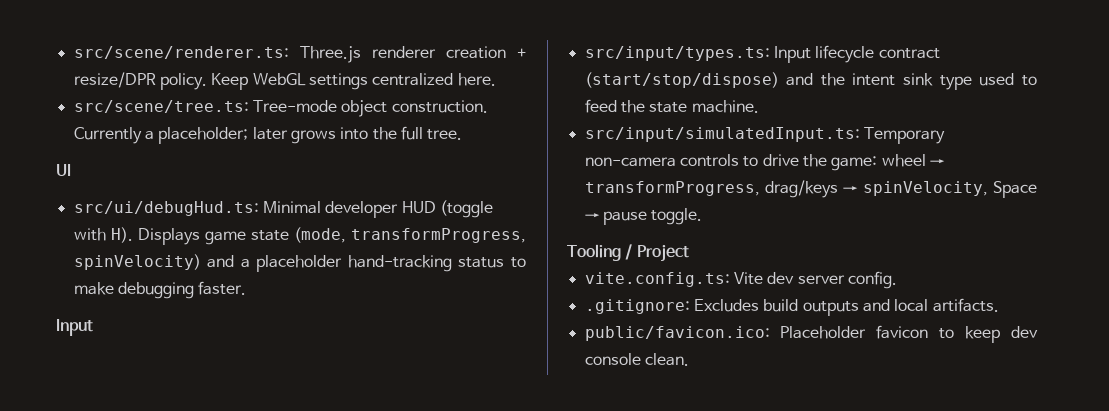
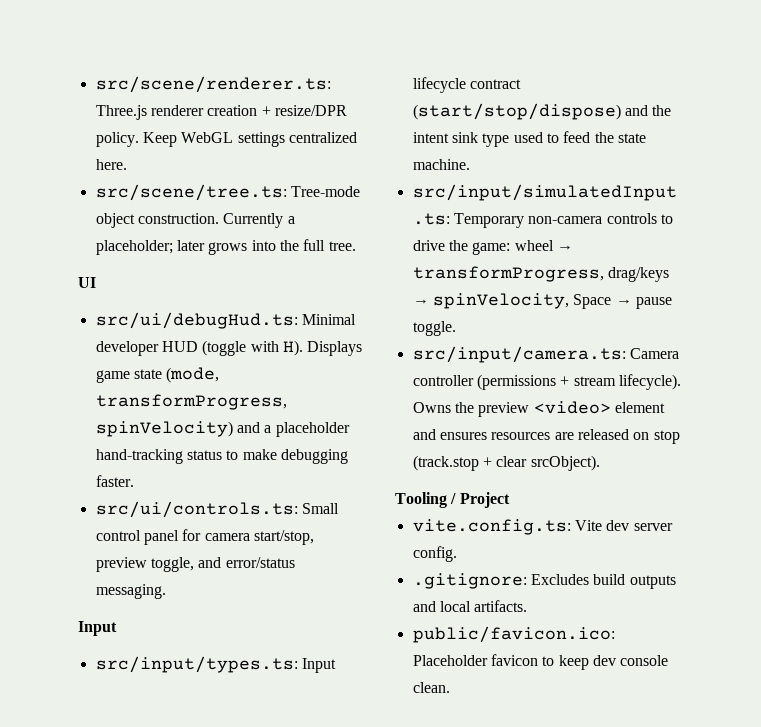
(247, 288) none -> [95,501,339,518] [95,529,314,545] [95,557,295,572] [95,584,166,599] // src/ui/controls.ts: Small control panel for camera start/stop, preview toggle, and error/status messaging.
(703, 216) none -> [412,346,679,363] [412,374,681,390] [412,401,665,417] [412,429,680,444] [412,455,600,471] // src/input/camera.ts: Camera controller (permissions + stream lifecycle). Owns the preview <video> element and ensures resources are released on stop (track.stop + clear srcObject).

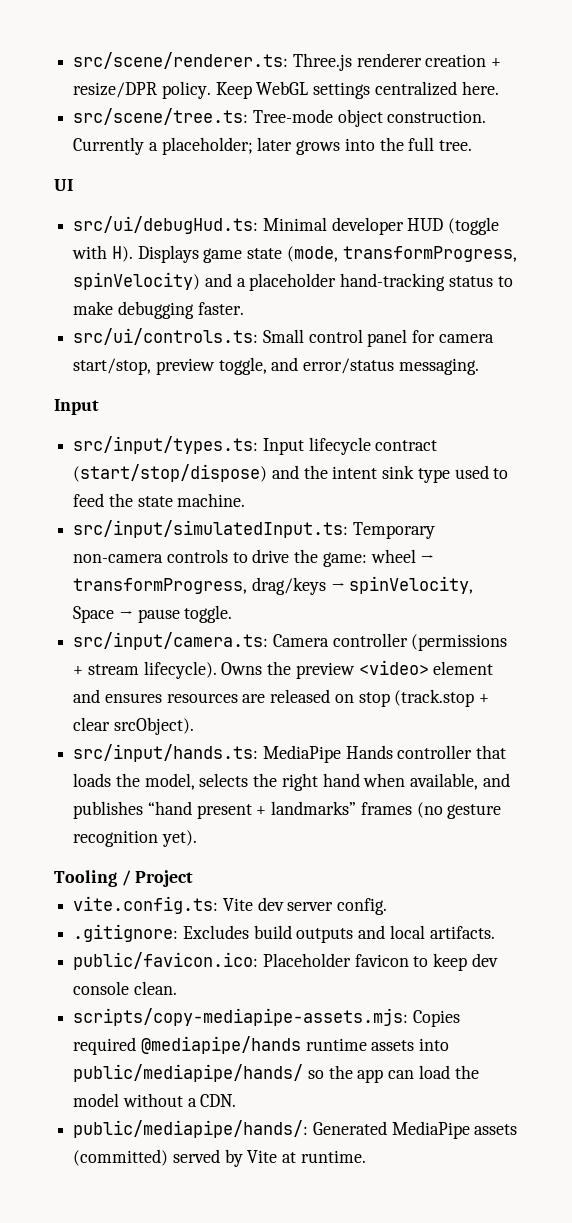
(600, 463) none -> [73,744,507,763] [73,773,510,791] [73,801,502,819] [73,830,197,847] // src/input/hands.ts: MediaPipe Hands controller that loads the model, selects the right hand when available, and publishes “hand present + landmarks” frames (no gesture recognition yet).
(450, 687) none -> [73,1008,460,1027] [73,1036,450,1055] [73,1064,479,1083] [73,1093,237,1107] [73,1120,518,1139] [73,1149,366,1167] // scripts/copy-mediapipe-assets.mjs: Copies required @mediapipe/hands runtime assets into public/mediapipe/hands/ so the app can load the model without a CDN. // public/mediapipe/hands/: Generated MediaPipe assets (committed) served by Vite at runtime.

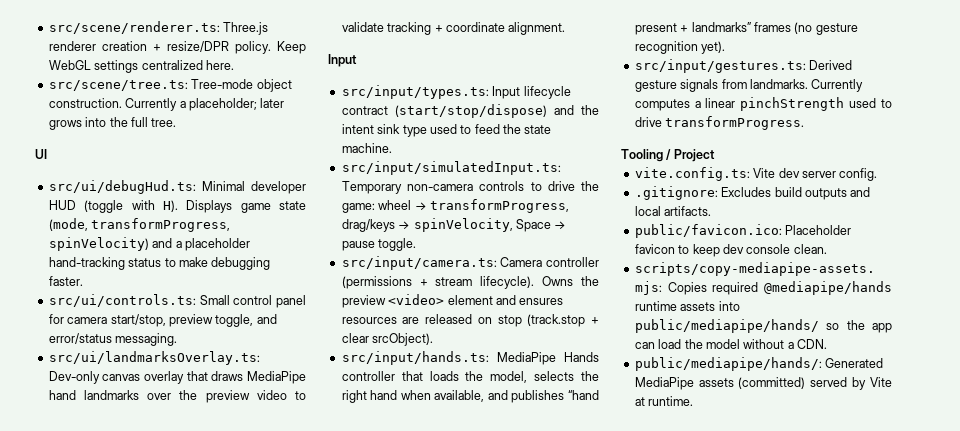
(479, 366) none -> [48,351,260,365] [48,371,306,384] [48,390,306,403] [341,22,566,35] // src/ui/landmarksOverlay.ts: Dev-only canvas overlay that draws MediaPipe hand landmarks over the preview video to validate tracking + coordinate alignment.
(197, 838) none -> [634,59,853,73] [634,79,864,92] [634,97,892,111] [634,116,805,130] // src/input/gestures.ts: Derived gesture signals from landmarks. Currently computes a linear pinchStrength used to drive transformProgress.

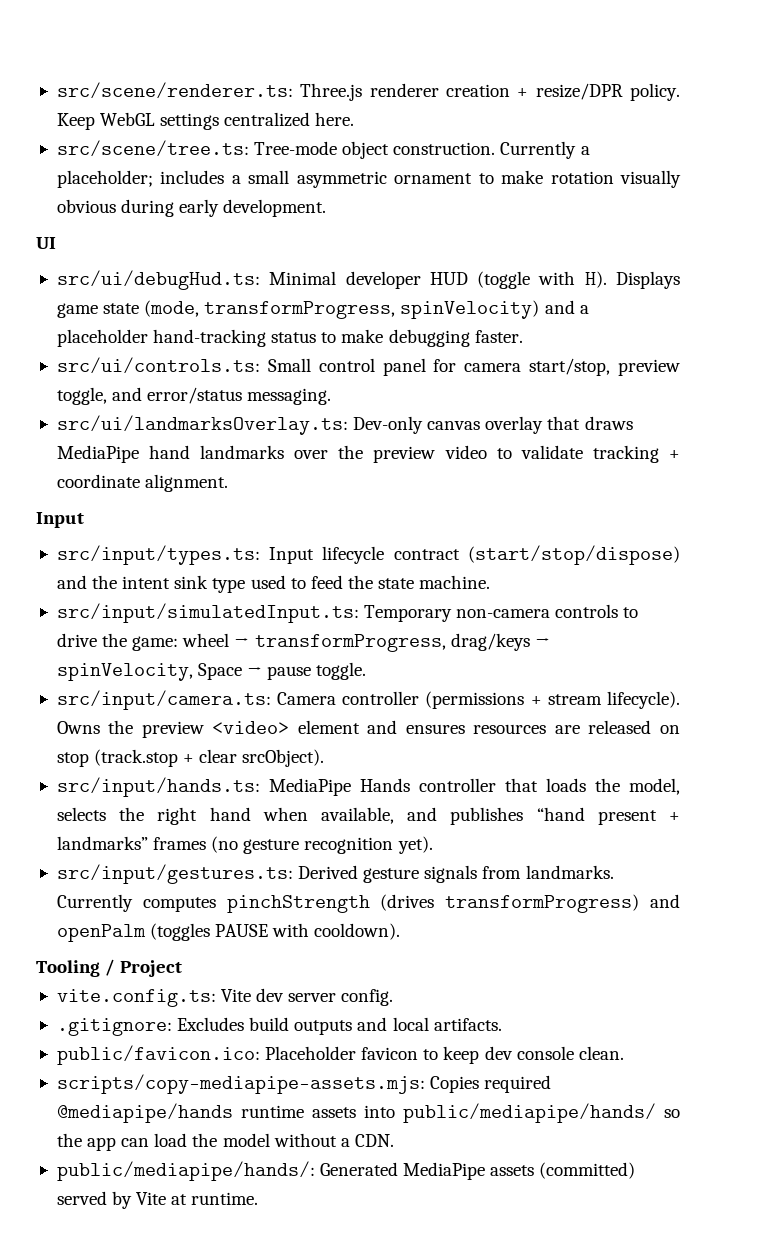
[260,98,285,108] [48,117,177,130] later grows into the full tree. -> [160,170,682,188] [56,199,327,217] includes a small asymmetric ornament to make rotation visually obvious during early development.
[694,97,892,111] [634,116,805,130] a linear pinchStrength used to drive transformProgress. -> [226,894,681,913] [56,923,401,942] pinchStrength (drives transformProgress) and openPalm (toggles PAUSE with cooldown).

